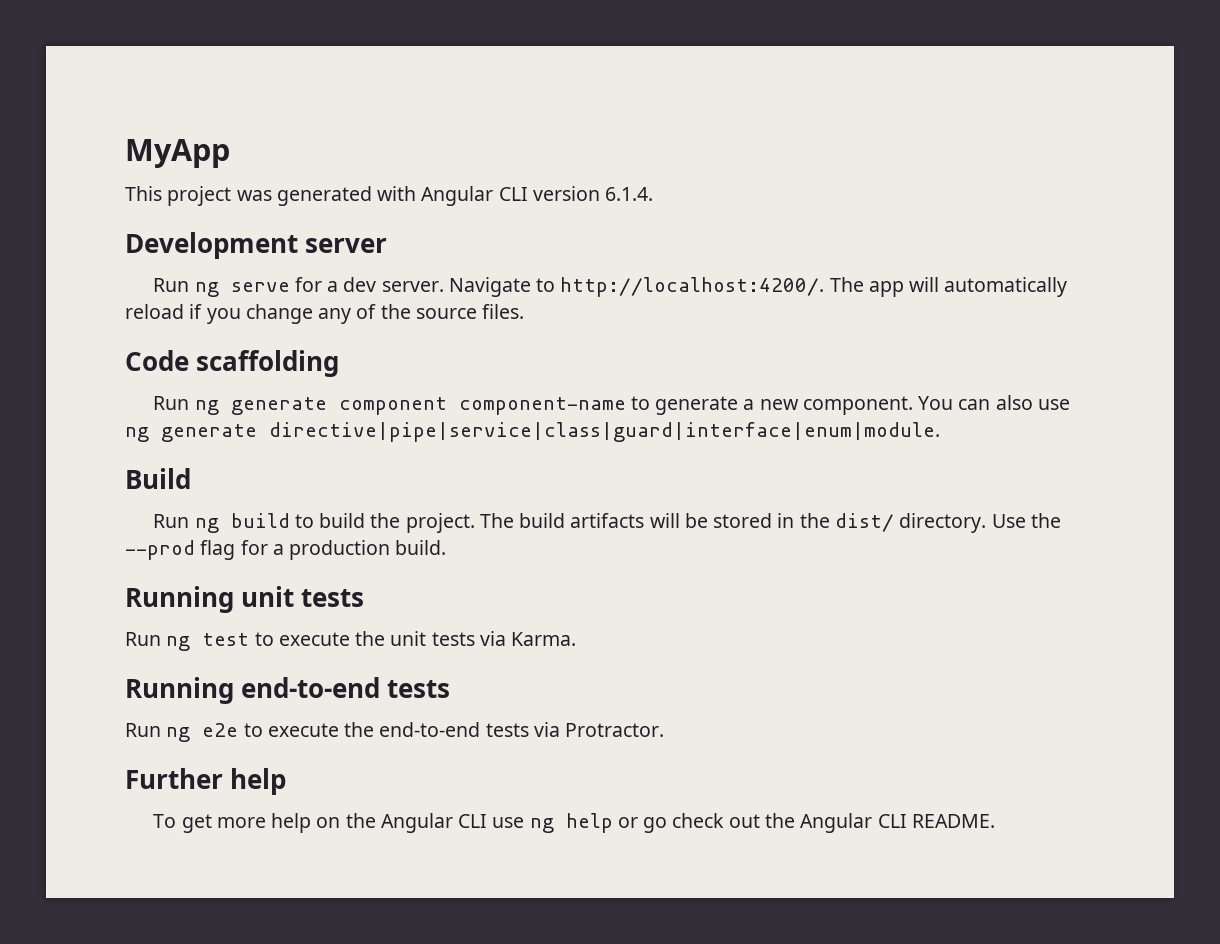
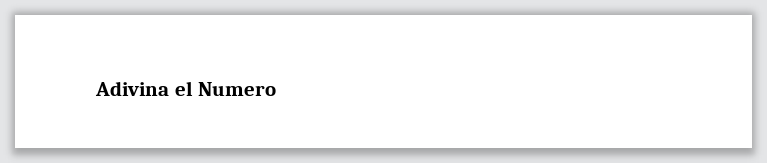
[125,139,230,168] [125,186,654,206] [125,232,388,259] [153,277,1068,297] [125,304,525,324] [125,350,340,377] [153,395,1070,415] [125,422,940,442] [125,468,191,489] [153,513,1061,533] [125,540,447,560] [125,586,365,613] [125,631,577,651] [125,677,451,704] [125,722,665,742] [125,768,287,795] [153,813,995,833] MyApp // This project was generated with Angular CLI version 6.1.4. // Development server // Run ng serve for a dev server. Navigate to http://localhost:4200/. The app will automatically reload if you change any of the source files. // Code scaffolding // Run ng generate component component-name to generate a new component. You can also use ng generate directive|pipe|service|class|guard|interface|enum|module. // Build // Run ng build to build the project. The build artifacts will be stored in the dist/ directory. Use the --prod flag for a production build. // Running unit tests // Run ng test to execute the unit tests via Karma. // Running end-to-end tests // Run ng e2e to execute the end-to-end tests via Protractor. // Further help // To get more help on the Angular CLI use ng help or go check out the Angular CLI README. -> [95,81,277,96] Adivina el Numero

